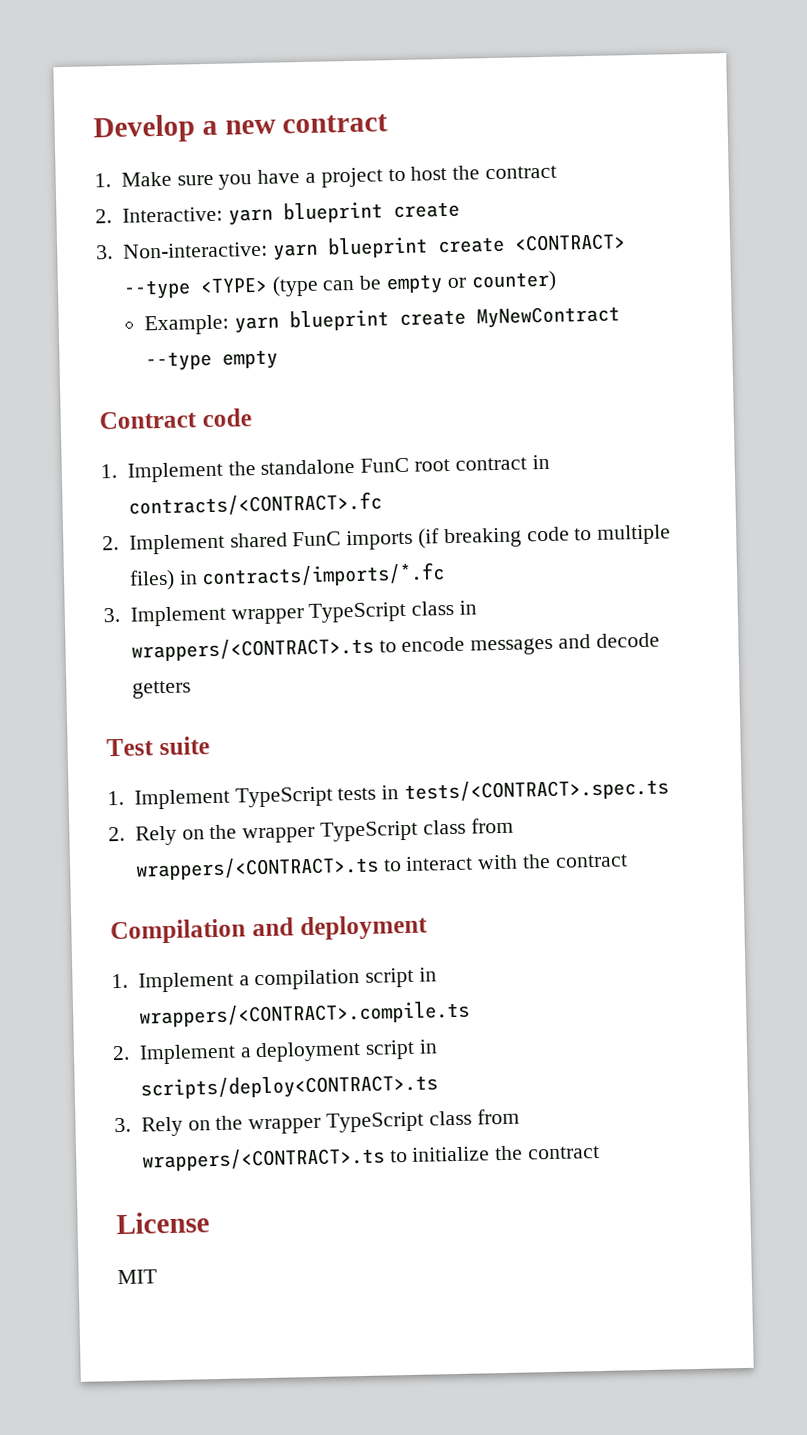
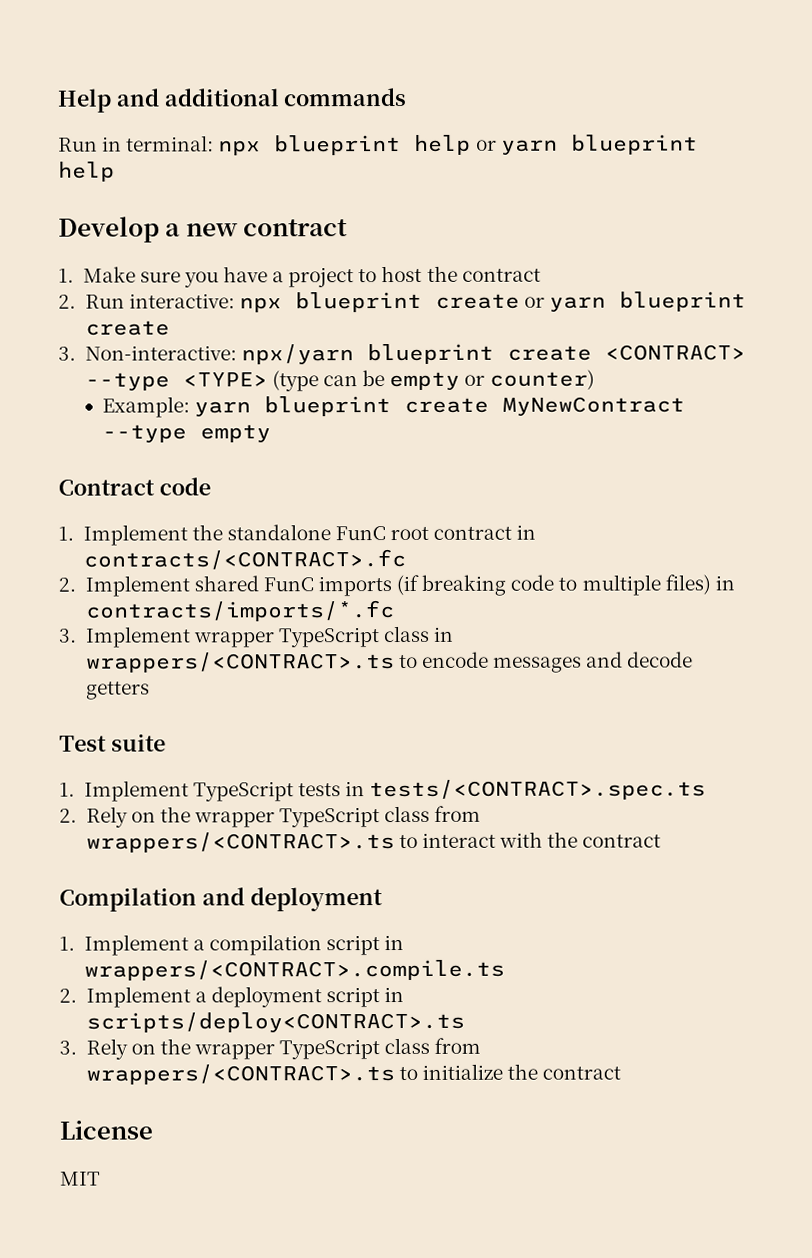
(93, 129) none -> [57,87,407,113] [58,134,698,156] [58,161,115,182] Help and additional commands // Run in terminal: npx blueprint help or yarn blueprint help //
[121,206,223,223] Interactive: -> [84,291,545,313] Run interactive: npx blueprint create or
[272,243,318,261] yarn -> [240,344,354,365] npx/yarn

